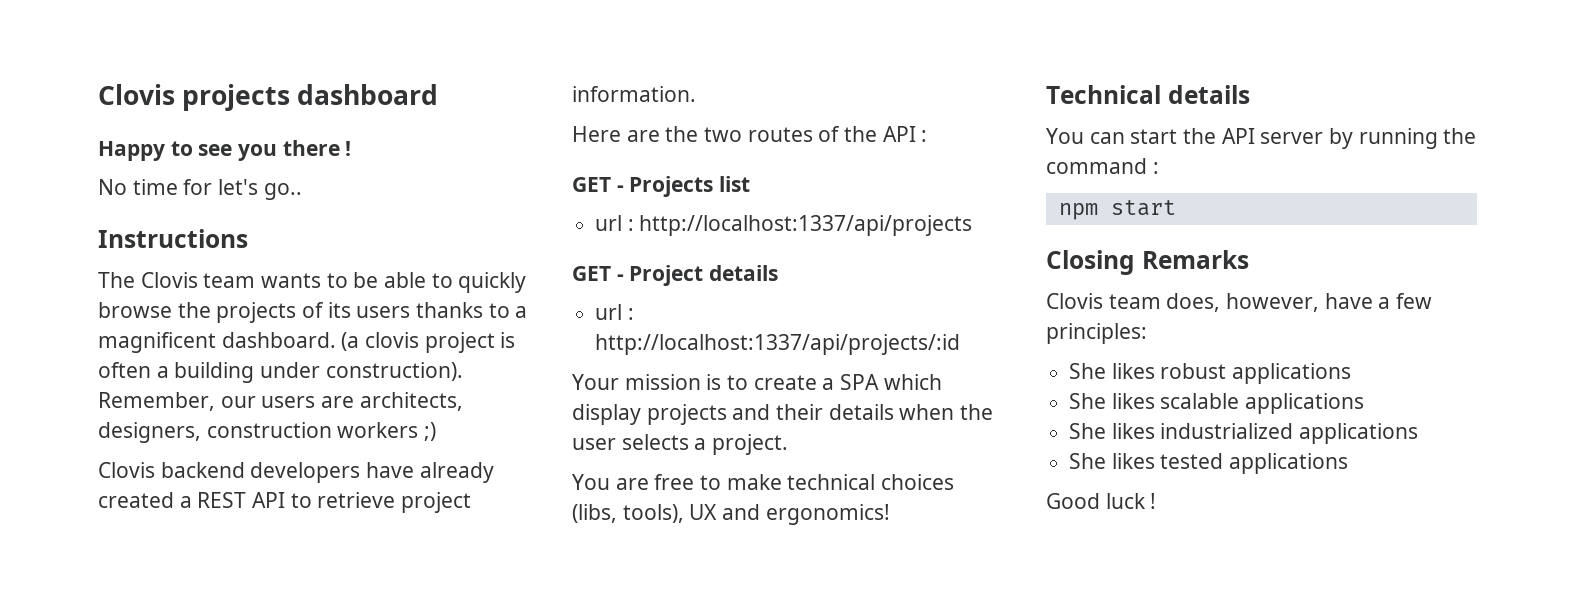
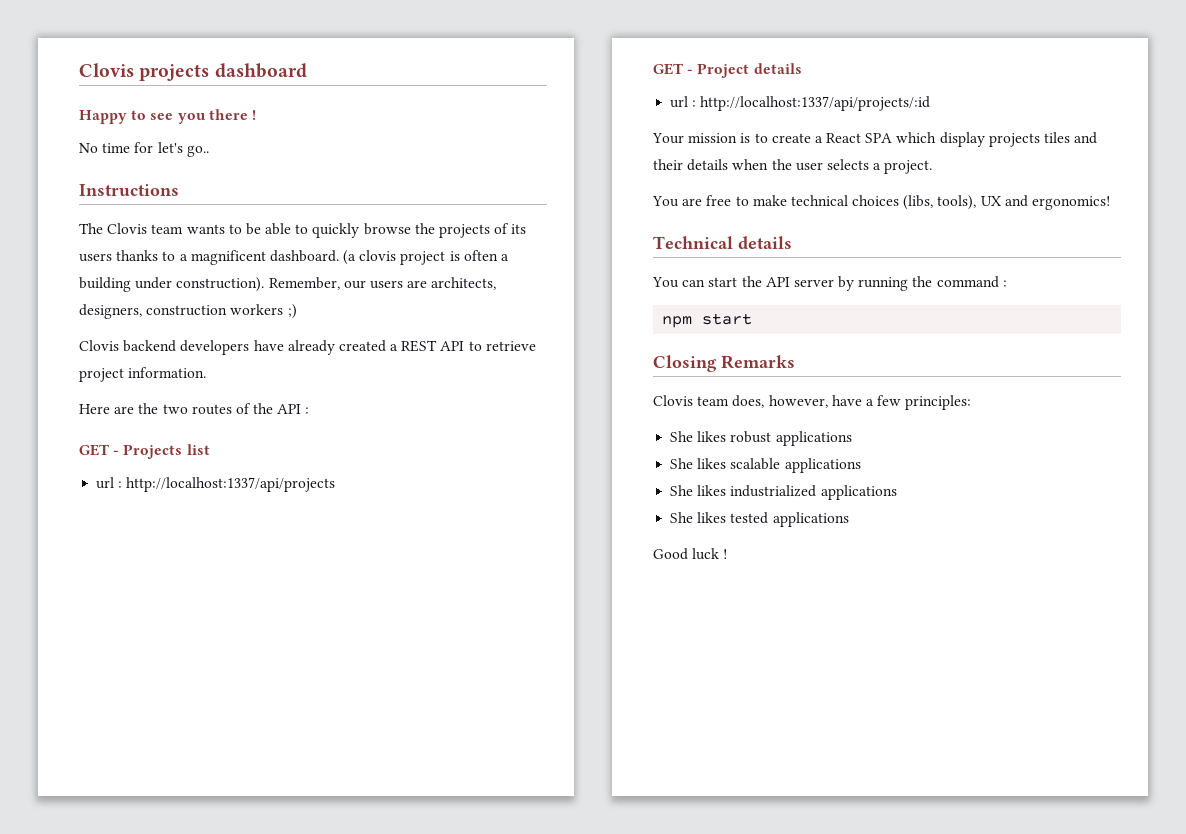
(835, 384) none -> [826,133,862,143] React
(727, 414) none -> [1044,132,1071,143] tiles

